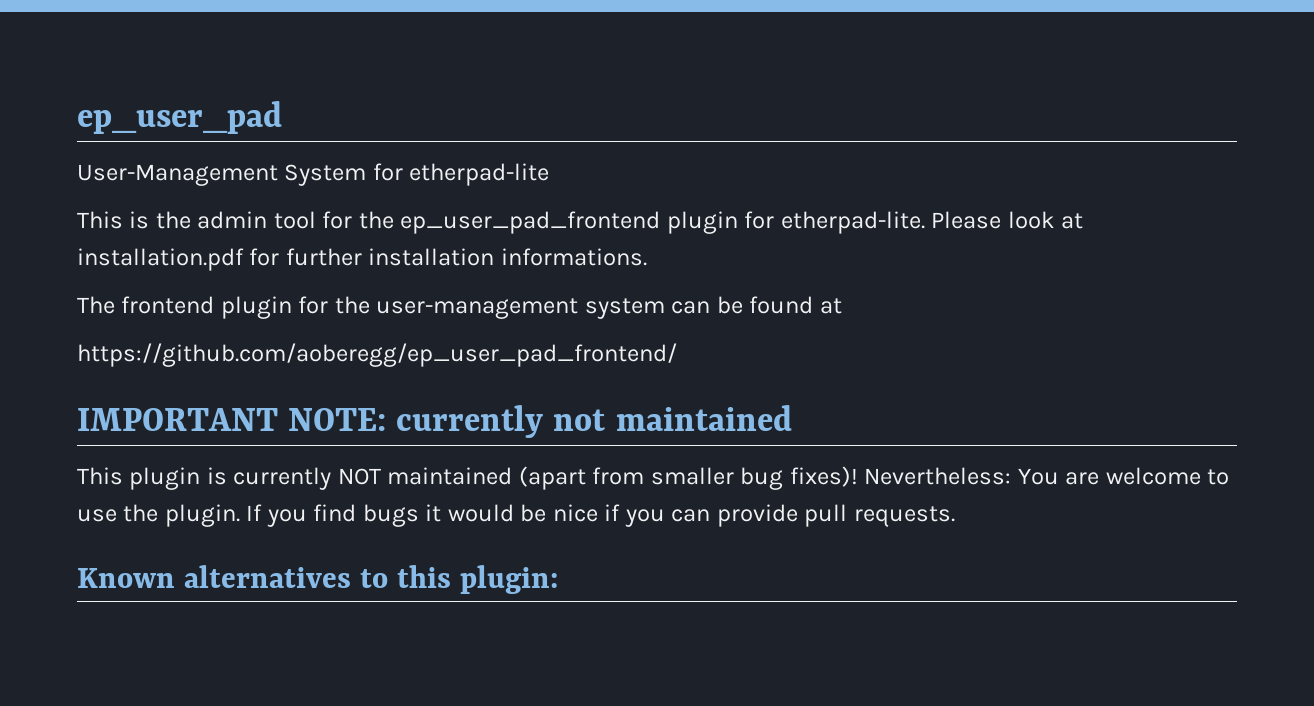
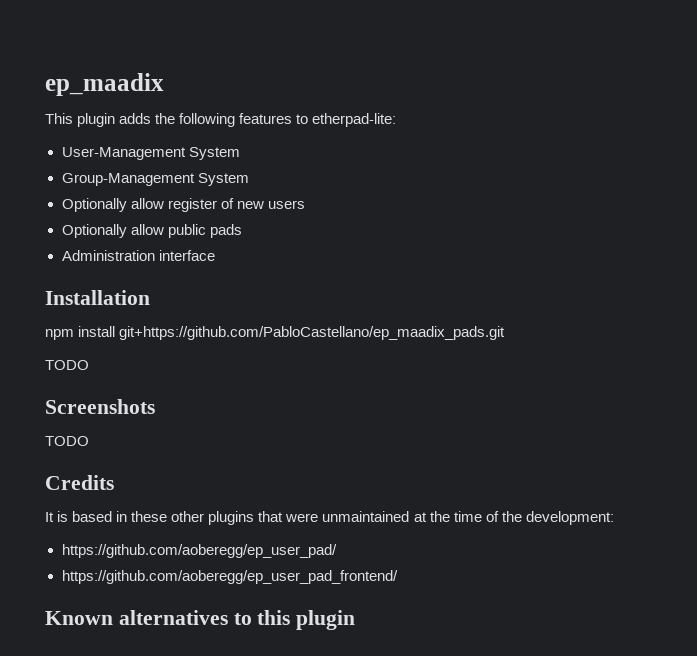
[77,101,282,134] [77,163,550,186] [77,211,1084,234] [77,248,647,271] [77,296,842,319] [77,343,677,367] [77,405,792,438] [77,466,1230,490] [77,504,955,527] ep_user_pad // User-Management System for etherpad-lite // This is the admin tool for the ep_user_pad_frontend plugin for etherpad-lite. Please look at installation.pdf for further installation informations. // The frontend plugin for the user-management system can be found at // https://github.com/aoberegg/ep_user_pad_frontend/ // IMPORTANT NOTE: currently not maintained // This plugin is currently NOT maintained (apart from smaller bug fixes)! Nevertheless: You are welcome to use the plugin. If you find bugs it would be nice if you can provide pull requests. -> [45,73,164,96] [45,113,397,127] [61,147,240,160] [61,173,249,186] [61,198,305,212] [61,224,242,238] [61,250,215,261] [45,290,150,305] [45,326,506,340] [45,360,89,370] [45,399,155,414] [45,436,89,446] [45,475,114,490] [45,511,614,525] [61,544,337,558] [61,570,398,584] ep_maadix // This plugin adds the following features to etherpad-lite: // User-Management System // Group-Management System // Optionally allow register of new users // Optionally allow public pads // Administration interface // Installation // npm install git+https://github.com/PabloCastellano/ep_maadix_pads.git // TODO // Screenshots // TODO // Credits // It is based in these other plugins that were unmaintained at the time of the development: // https://github.com/aoberegg/ep_user_pad/ // https://github.com/aoberegg/ep_user_pad_frontend/
[460,565,559,594] plugin: -> [296,610,356,630] plugin

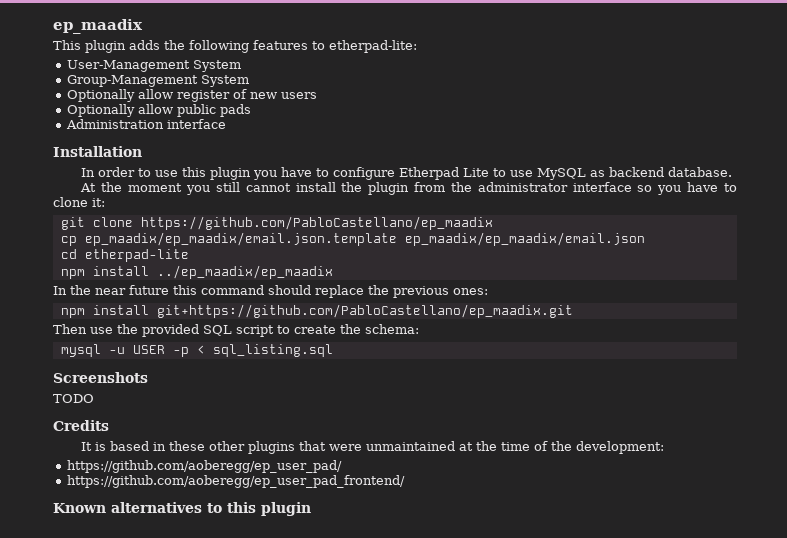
[45,326,506,340] [45,360,89,370] npm install git+https://github.com/PabloCastellano/ep_maadix_pads.git // TODO -> [81,167,733,180] [80,182,738,195] [53,197,105,207] [60,216,493,230] [60,232,645,246] [60,249,189,262] [60,265,333,279] [53,285,488,298] [60,304,573,318] [53,324,419,337] [60,344,333,357] In order to use this plugin you have to configure Etherpad Lite to use MySQL as backend database. // At the moment you still cannot install the plugin from the administrator interface so you have to clone it: // git clone https://github.com/PabloCastellano/ep_maadix // cp ep_maadix/ep_maadix/email.json.template ep_maadix/ep_maadix/email.json // cd etherpad-lite // npm install ../ep_maadix/ep_maadix // In the near future this command should replace the previous ones: // npm install git+https://github.com/PabloCastellano/ep_maadix.git // Then use the provided SQL script to create the schema: // mysql -u USER -p < sql_listing.sql

